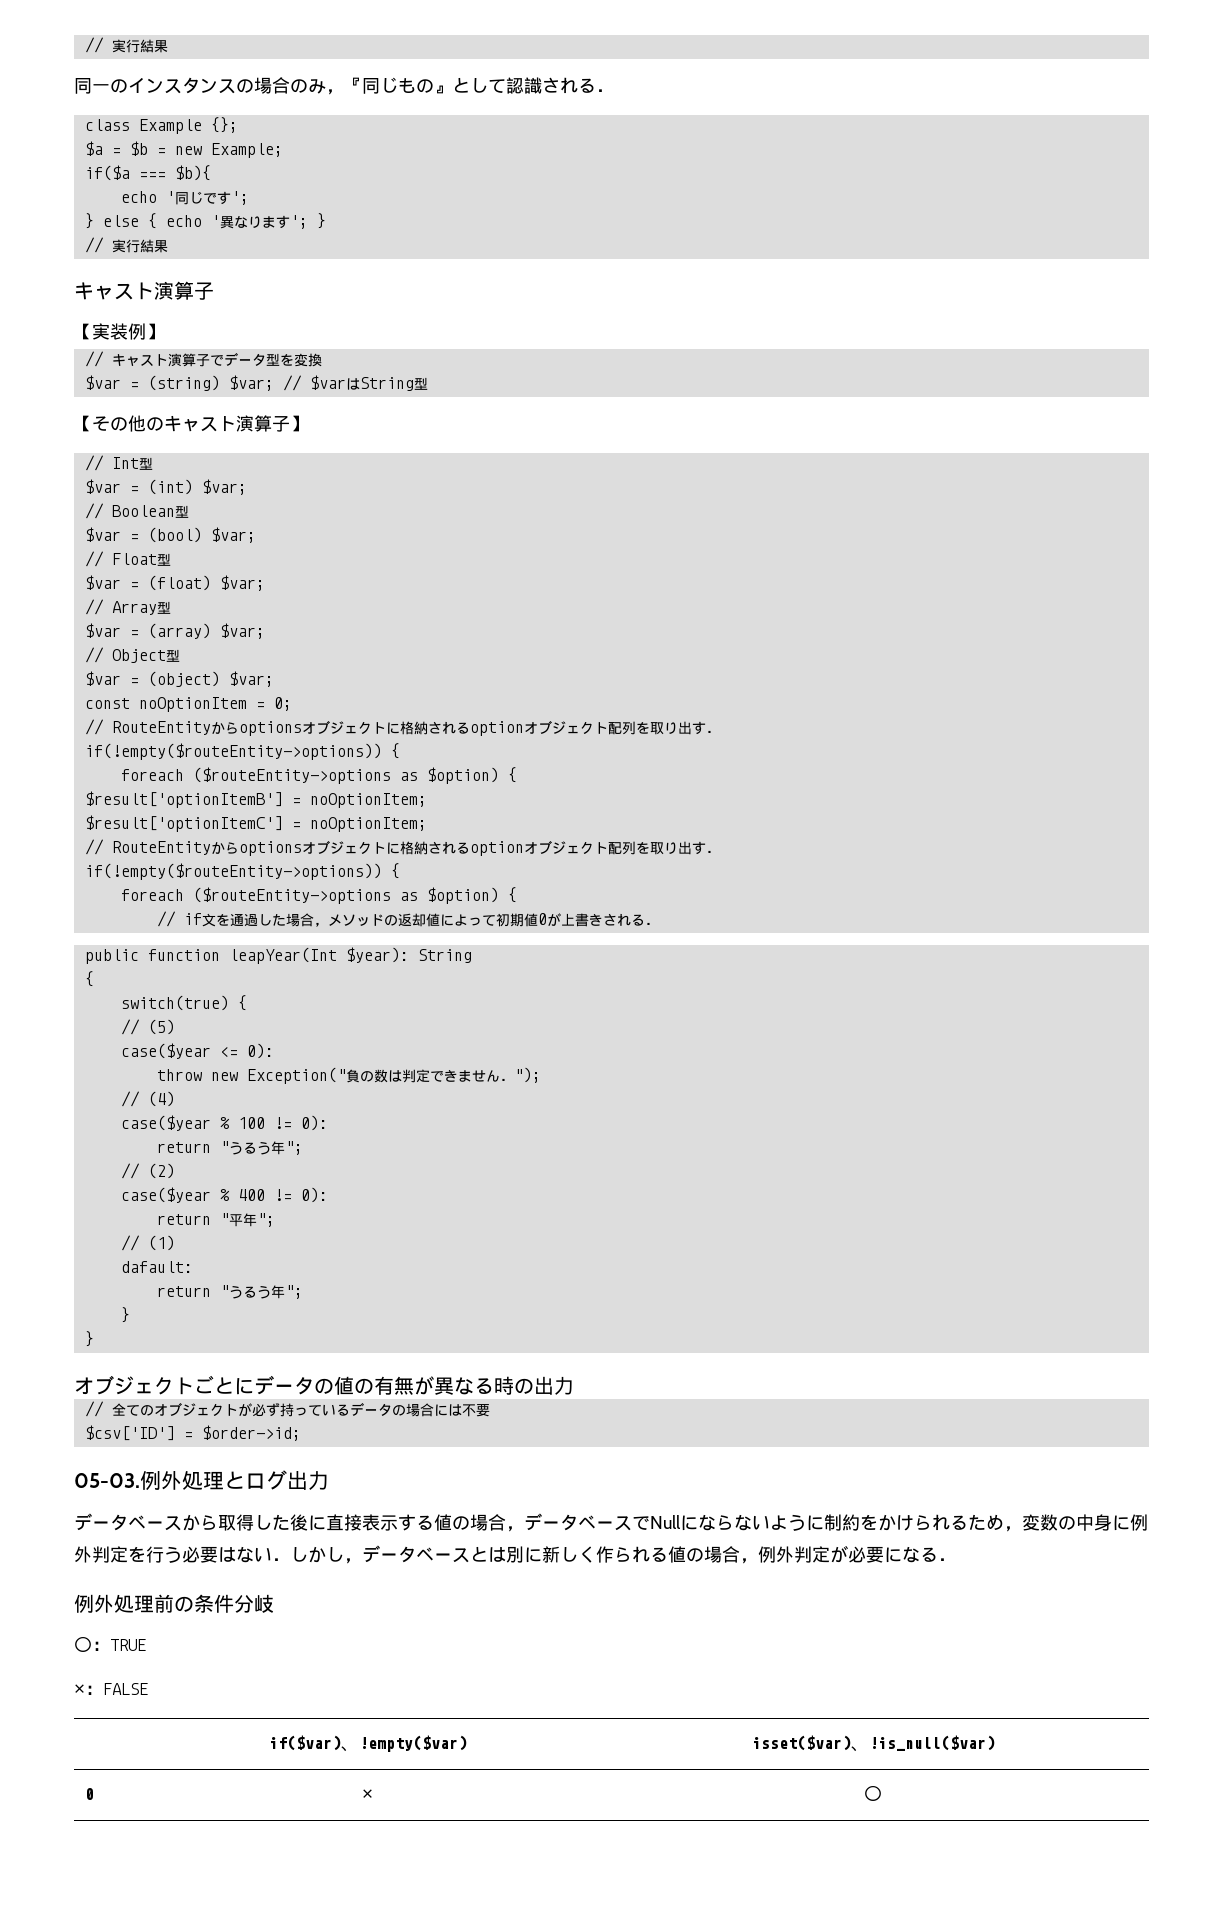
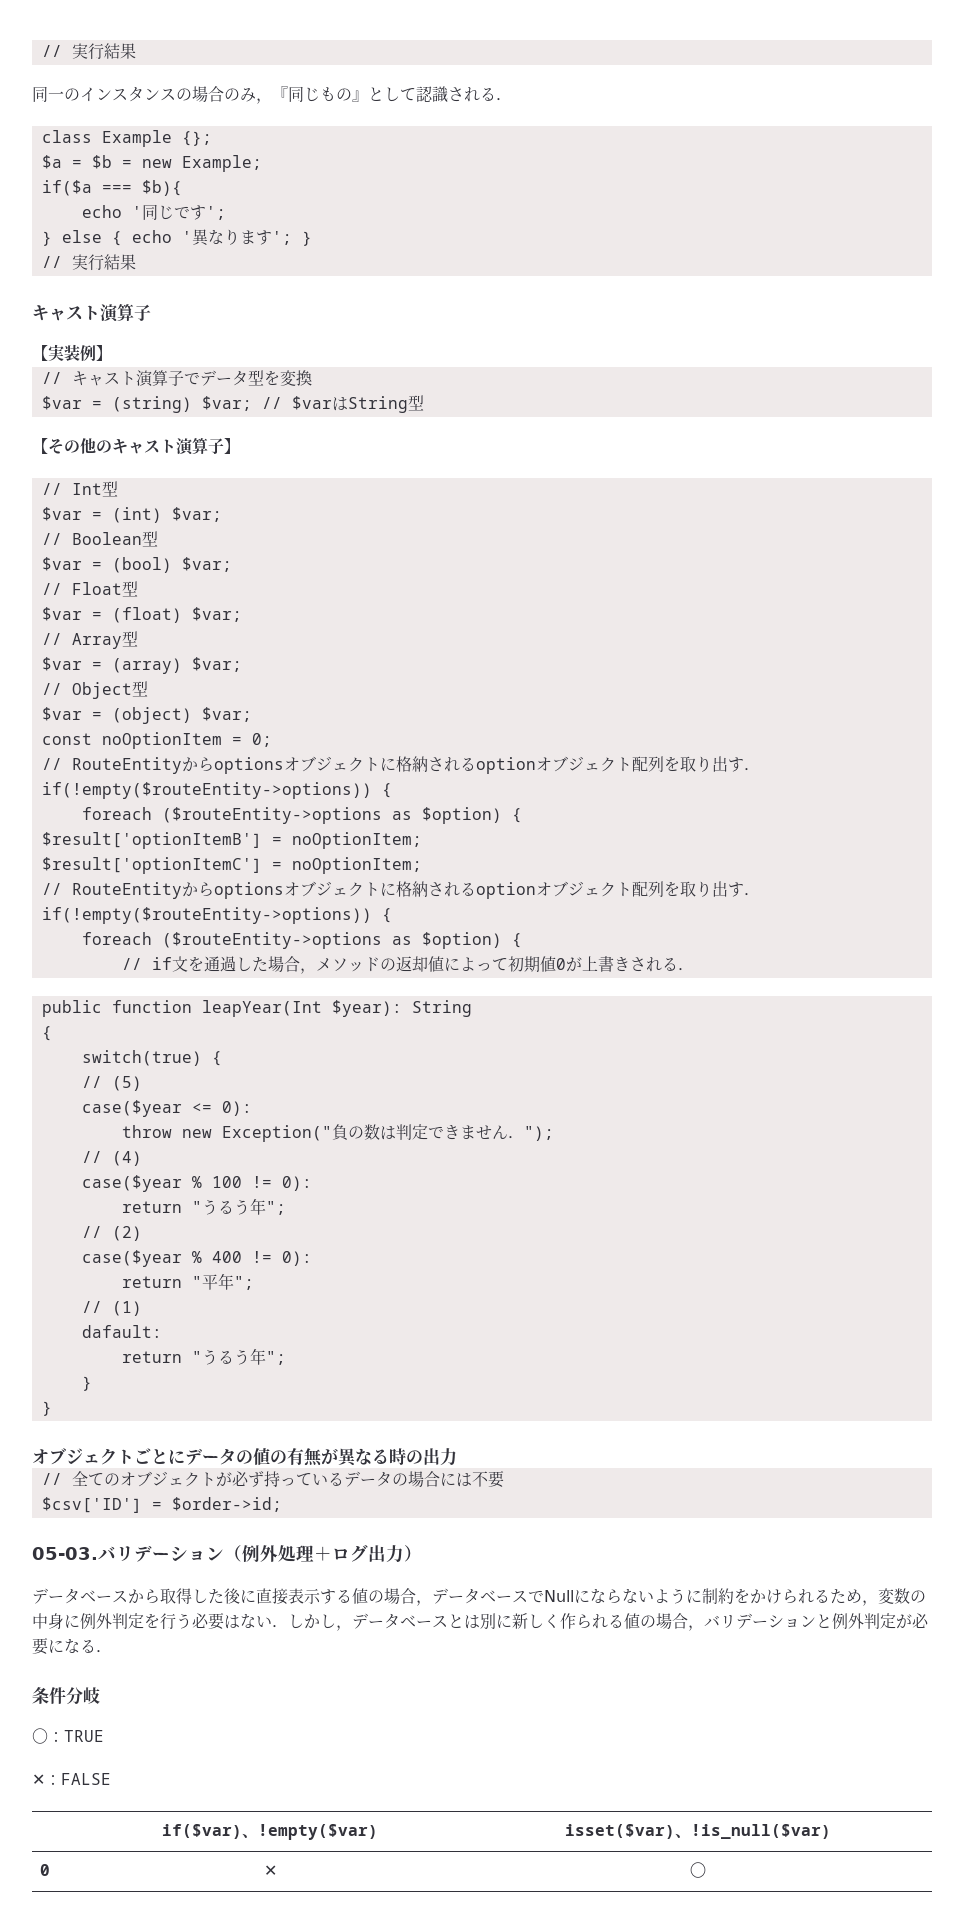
[140,1471,245,1491] 例外処理と -> [98,1545,332,1562] バリデーション（例外処理＋
(329, 1480) none -> [404,1545,422,1562] ）
(758, 1561) none -> [704,1613,832,1629] バリデーションと
[74,1594,194,1613] 例外処理前の -> (112, 1651) none

